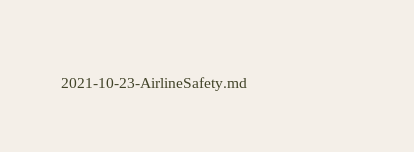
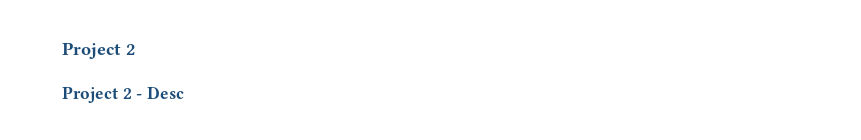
[61,77,247,91] 2021-10-23-AirlineSafety.md -> [62,42,136,59] [62,86,185,103] Project 2 // Project 2 - Desc

